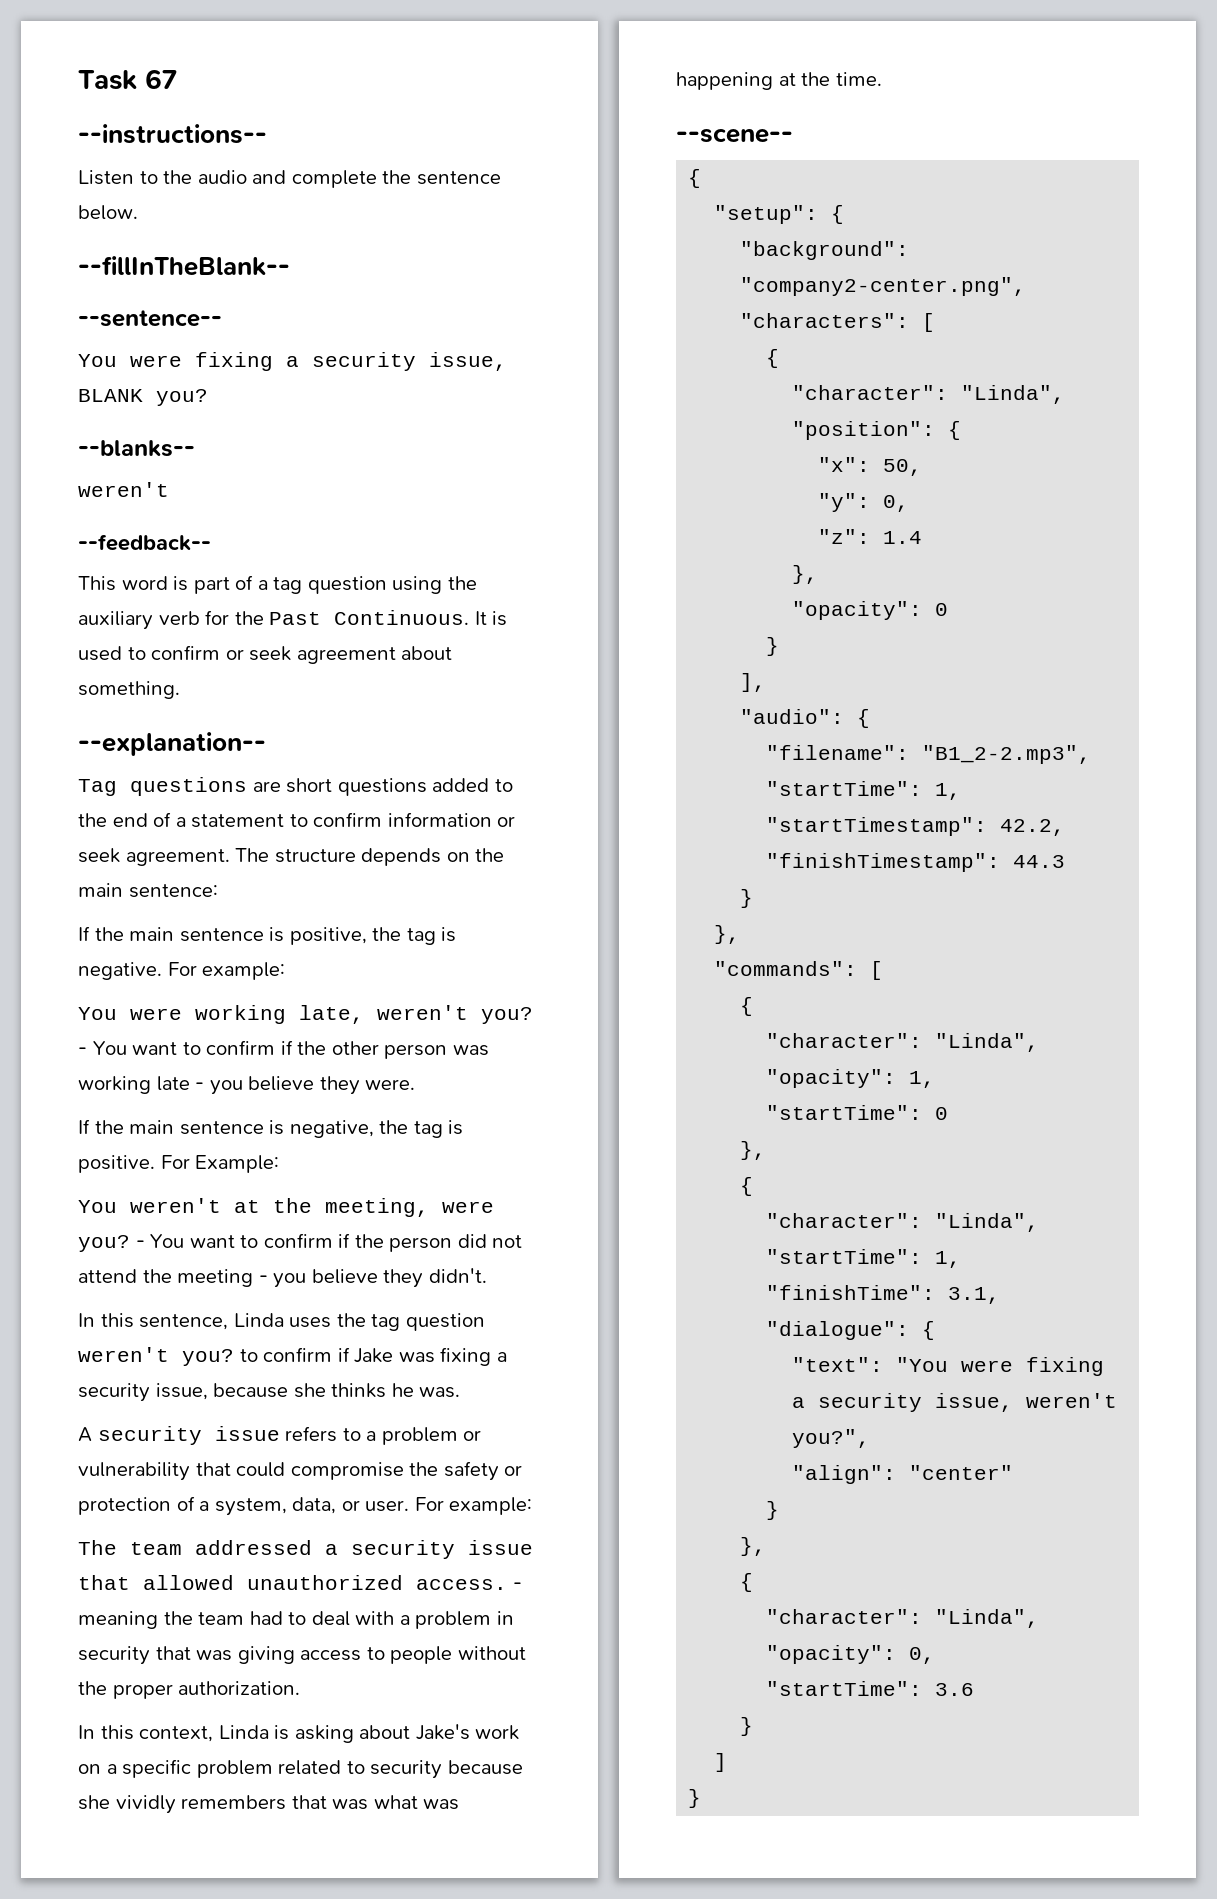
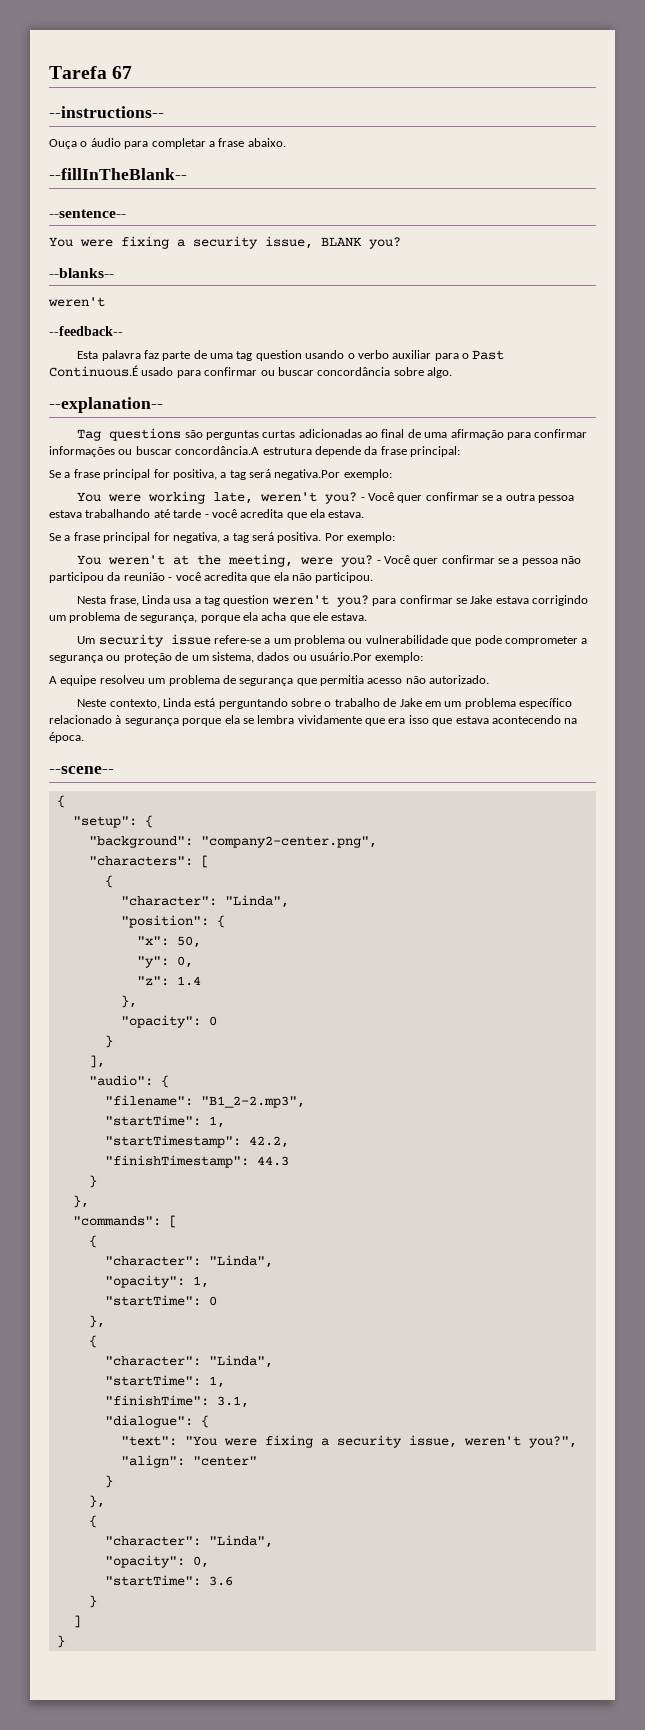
[78,70,137,90] Task -> [49,66,107,79] Tarefa
[78,170,501,188] [78,205,138,220] Listen to the audio and complete the sentence below. -> [49,138,286,149] Ouça o áudio para completar a frase abaixo.
[78,575,477,594] [78,610,508,630] [78,645,453,664] [78,681,180,699] [78,732,266,756] [78,777,513,796] [78,812,516,828] [78,848,505,866] [78,883,218,898] [78,926,457,945] [78,962,286,980] This word is part of a tag question using the auxiliary verb for the Past Continuous. It is used to confirm or seek agreement about something. // --explanation-- // Tag questions are short questions added to the end of a statement to confirm information or seek agreement. The structure depends on the main sentence: // If the main sentence is positive, the tag is negative. For example: -> [77,350,505,361] [49,365,452,378] [49,397,163,413] [77,428,588,441] [49,446,460,457] [49,469,392,480] Esta palavra faz parte de uma tag question usando o verbo auxiliar para o Past Continuous.É usado para confirmar ou buscar concordância sobre algo. // --explanation-- // Tag questions são perguntas curtas adicionadas ao final de uma afirmação para confirmar informações ou buscar concordância.A estrutura depende da frase principal: // Se a frase principal for positiva, a tag será negativa.Por exemplo:
[92,1040,489,1059] [78,1076,416,1095] [78,1119,464,1138] [78,1155,280,1173] You want to confirm if the other person was working late - you believe they were. // If the main sentence is negative, the tag is positive. For Example: -> [367,492,575,503] [49,509,365,520] [49,532,396,543] Você quer confirmar se a outra pessoa estava trabalhando até tarde - você acredita que ela estava. // Se a frase principal for negativa, a tag será positiva. Por exemplo:
[150,1233,523,1252] [78,1268,487,1288] [78,1313,485,1331] [78,1347,507,1366] [78,1383,461,1402] [78,1426,482,1445] [78,1461,523,1481] [78,1496,533,1516] [78,1540,533,1559] [78,1575,522,1590] [78,1611,514,1629] [78,1646,526,1665] [78,1681,301,1699] [78,1724,520,1743] [78,1759,523,1779] [78,1795,460,1814] [676,72,882,90] You want to confirm if the person did not attend the meeting - you believe they didn't. // In this sentence, Linda uses the tag question weren't you? to confirm if Jake was fixing a security issue, because she thinks he was. // A security issue refers to a problem or vulnerability that could compromise the safety or protection of a system, data, or user. For example: // The team addressed a security issue that allowed unauthorized access. - meaning the team had to deal with a problem in security that was giving access to people without the proper authorization. // In this context, Linda is asking about Jake's work on a specific problem related to security because she vividly remembers that was what was happening at the time. -> [383,555,582,566] [49,572,374,583] [77,595,589,607] [49,612,368,623] [77,634,588,647] [49,652,424,663] [49,675,490,686] [77,698,573,709] [49,715,578,726] [49,732,84,743] Você quer confirmar se a pessoa não participou da reunião - você acredita que ela não participou. // Nesta frase, Linda usa a tag question weren't you? para confirmar se Jake estava corrigindo um problema de segurança, porque ela acha que ele estava. // Um security issue refere-se a um problema ou vulnerabilidade que pode comprometer a segurança ou proteção de um sistema, dados ou usuário.Por exemplo: // A equipe resolveu um problema de segurança que permitia acesso não autorizado. // Neste contexto, Linda está perguntando sobre o trabalho de Jake em um problema específico relacionado à segurança porque ela se lembra vividamente que era isso que estava acontecendo na época.

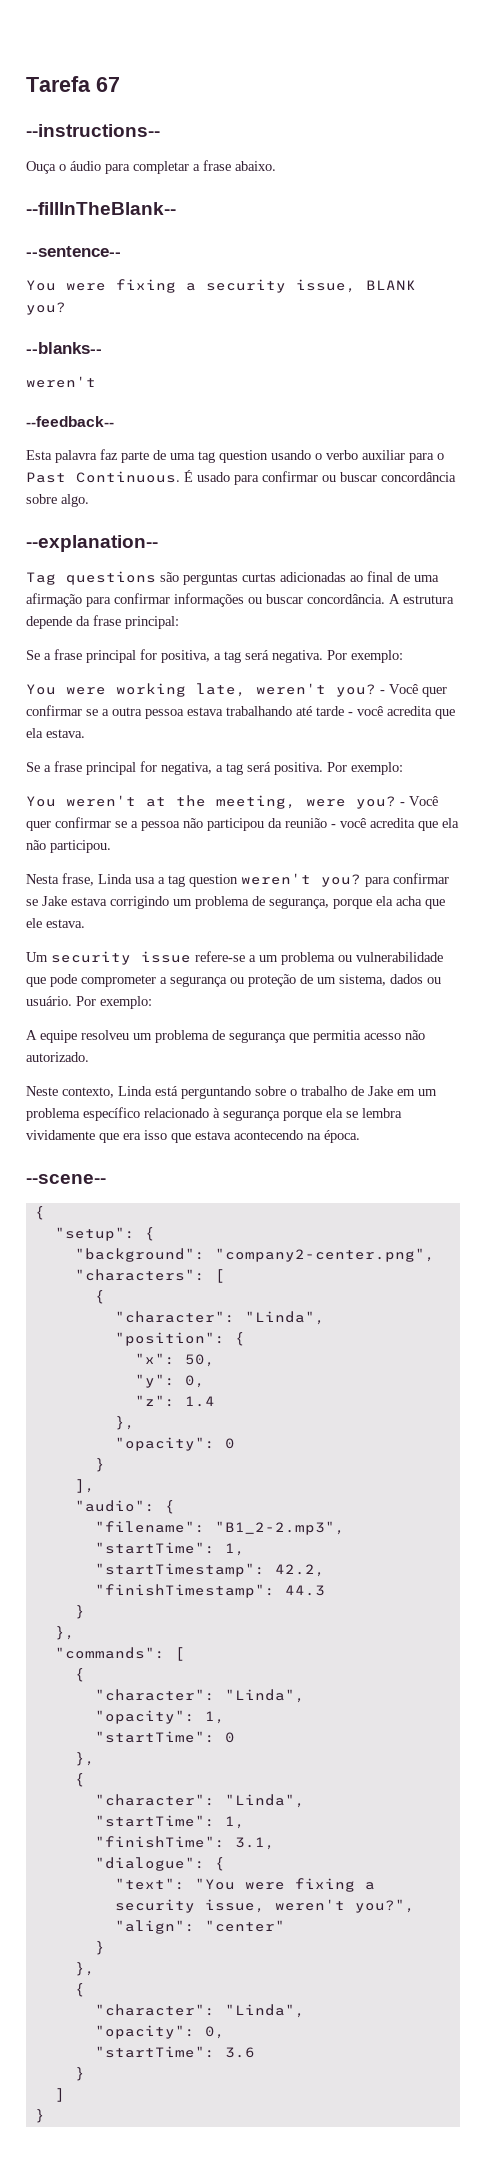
[49,365,138,377] Continuous.É -> [76,470,193,483] Continuous. É
[175,446,260,455] concordância.A -> [307,594,400,604] concordância. A
[274,469,341,480] negativa.Por -> [272,650,347,663] negativa. Por
[310,652,372,661] usuário.Por -> [26,996,96,1006] usuário. Por

